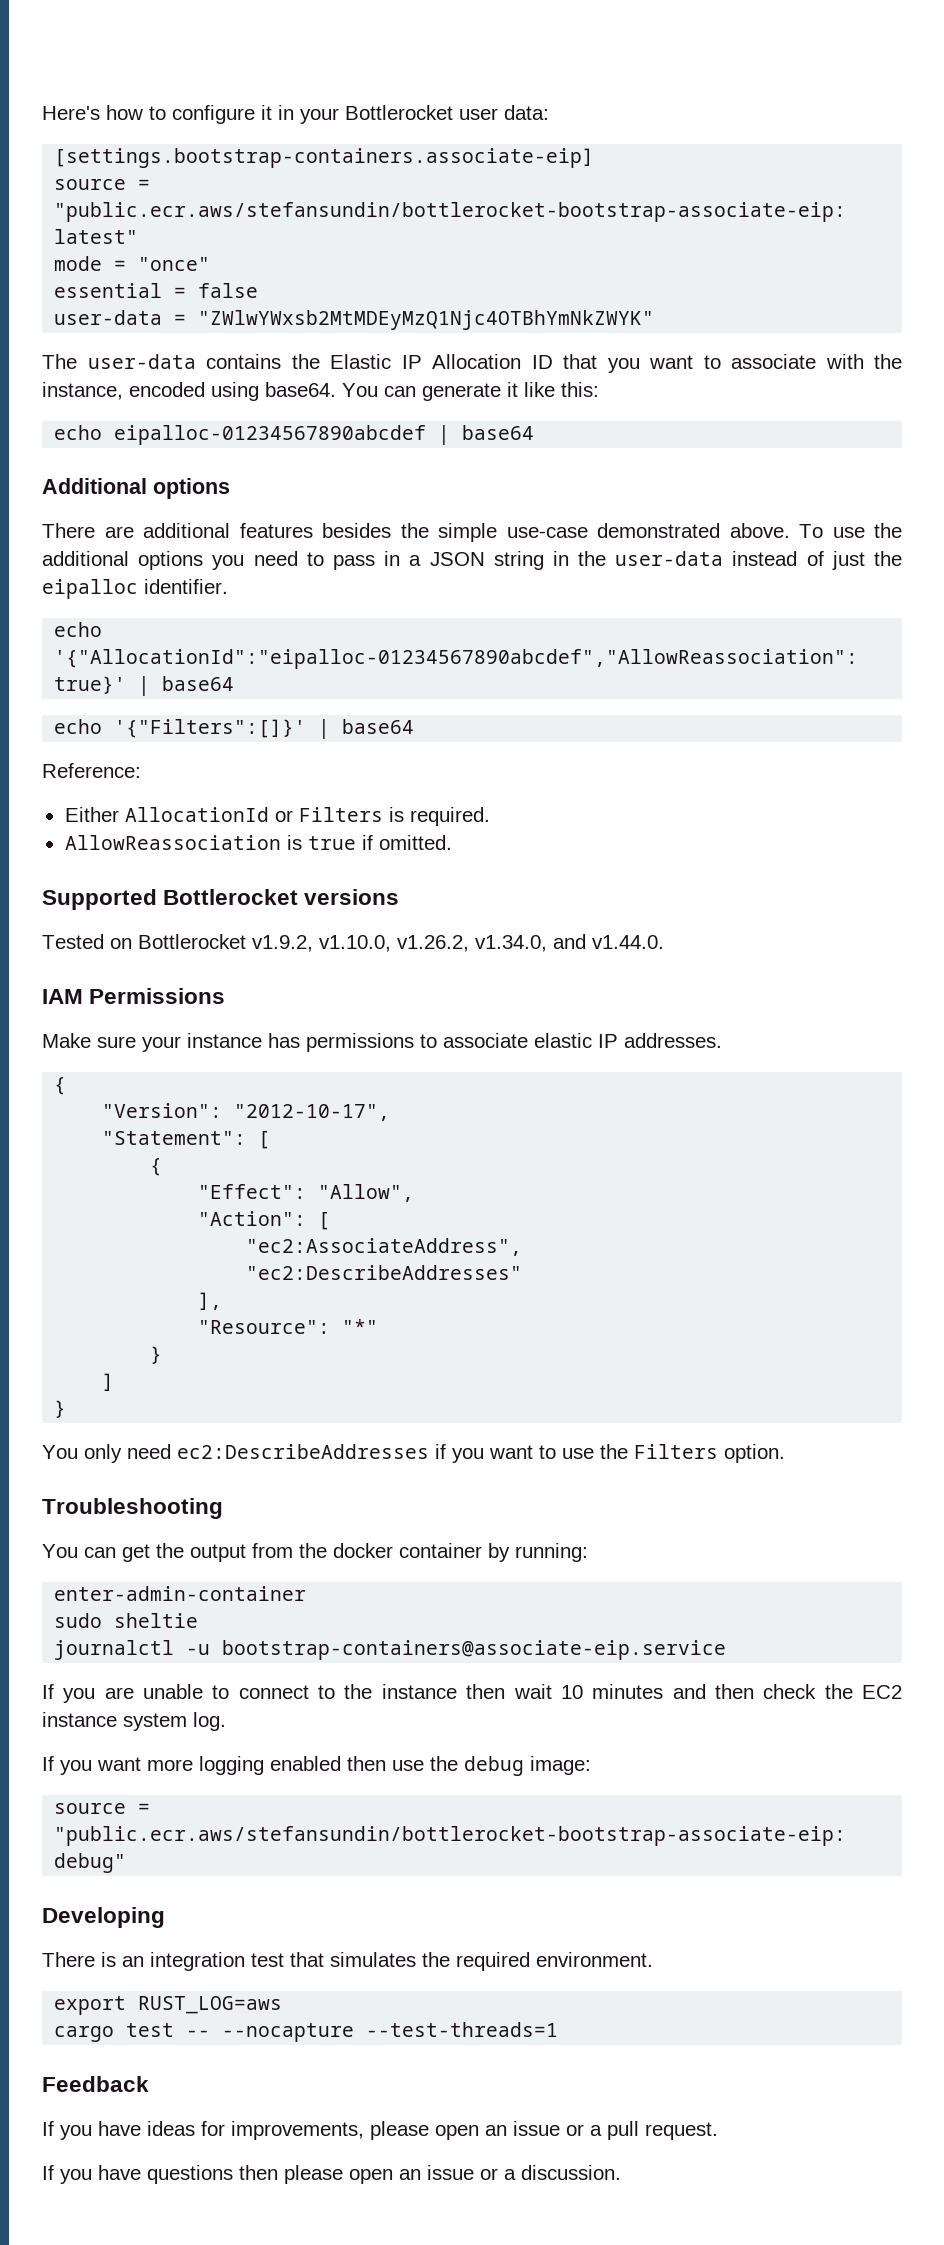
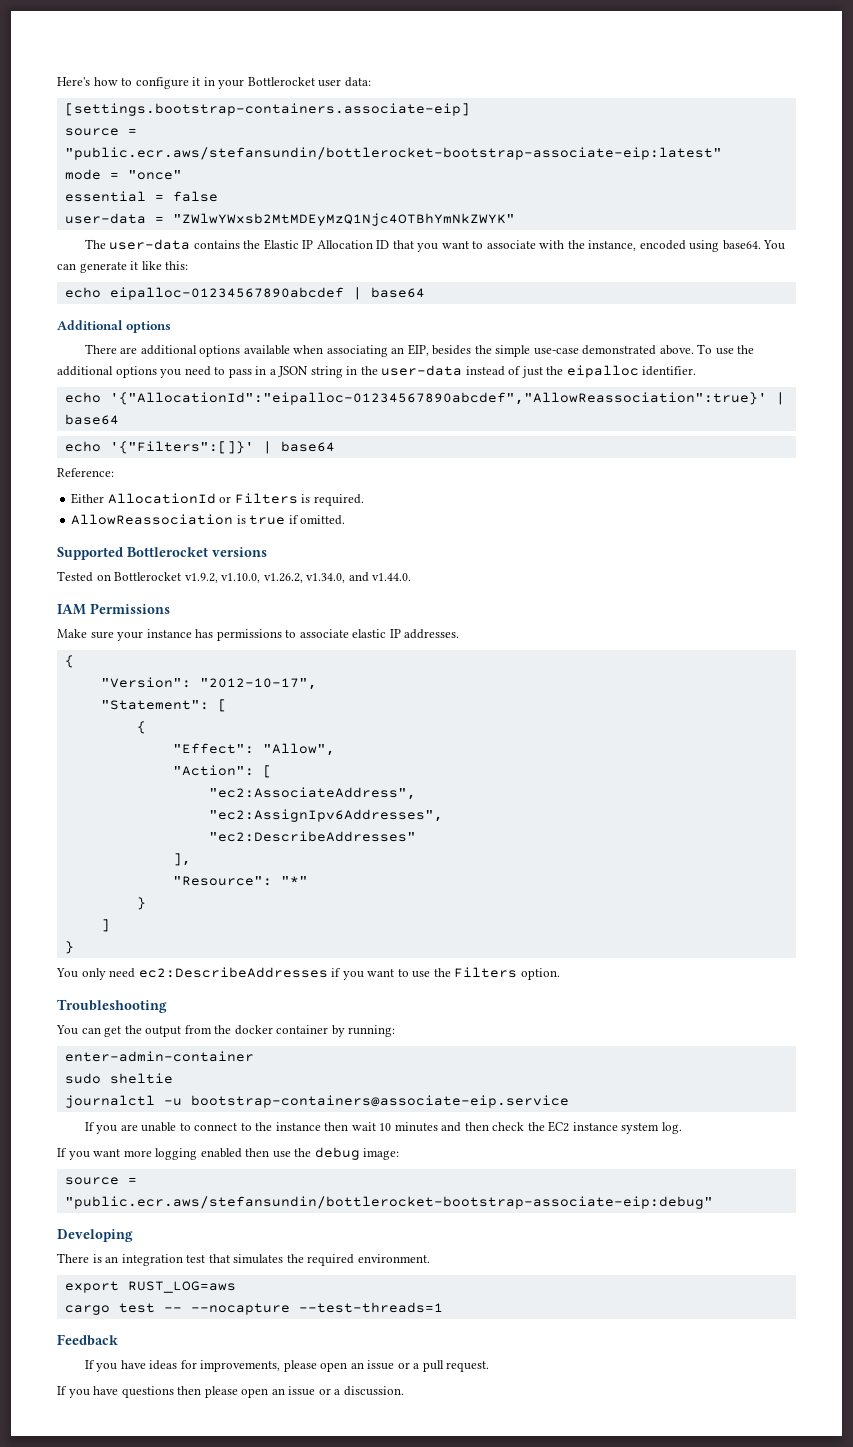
[239,523,313,538] features -> [199,344,429,357] options available when associating an EIP,
(523, 1247) none -> [208,809,443,822] // "ec2:AssignIpv6Addresses",

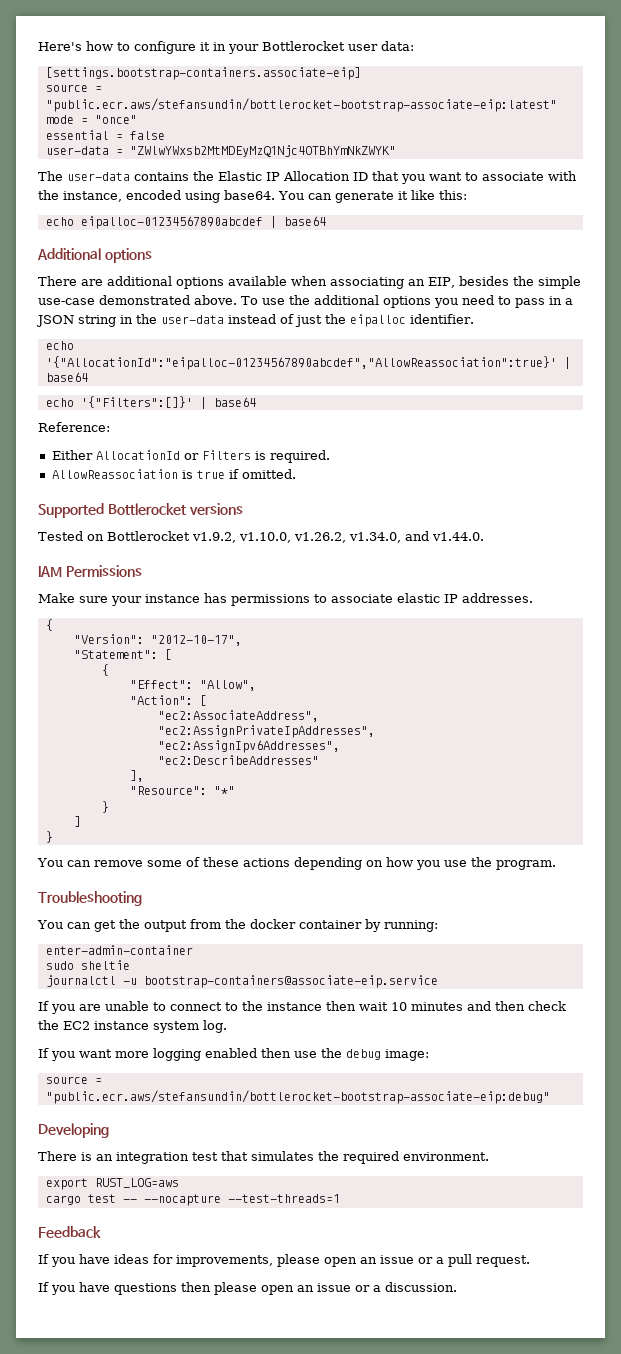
(416, 793) none -> [157,725,375,738] // "ec2:AssignPrivateIpAddresses",
[81,967,560,980] only need ec2:DescribeAddresses if you want to use the Filters option. -> [66,857,556,870] can remove some of these actions depending on how you use the program.

